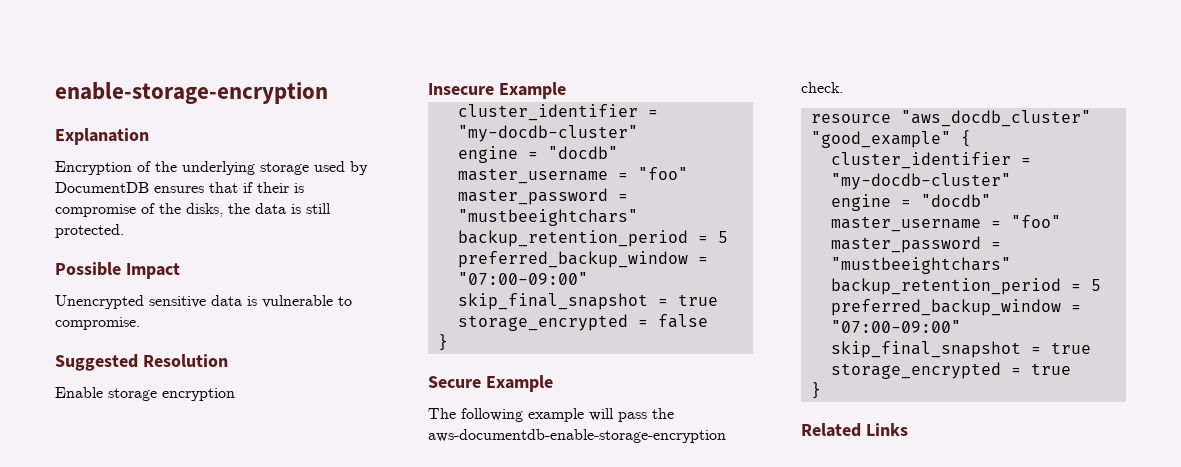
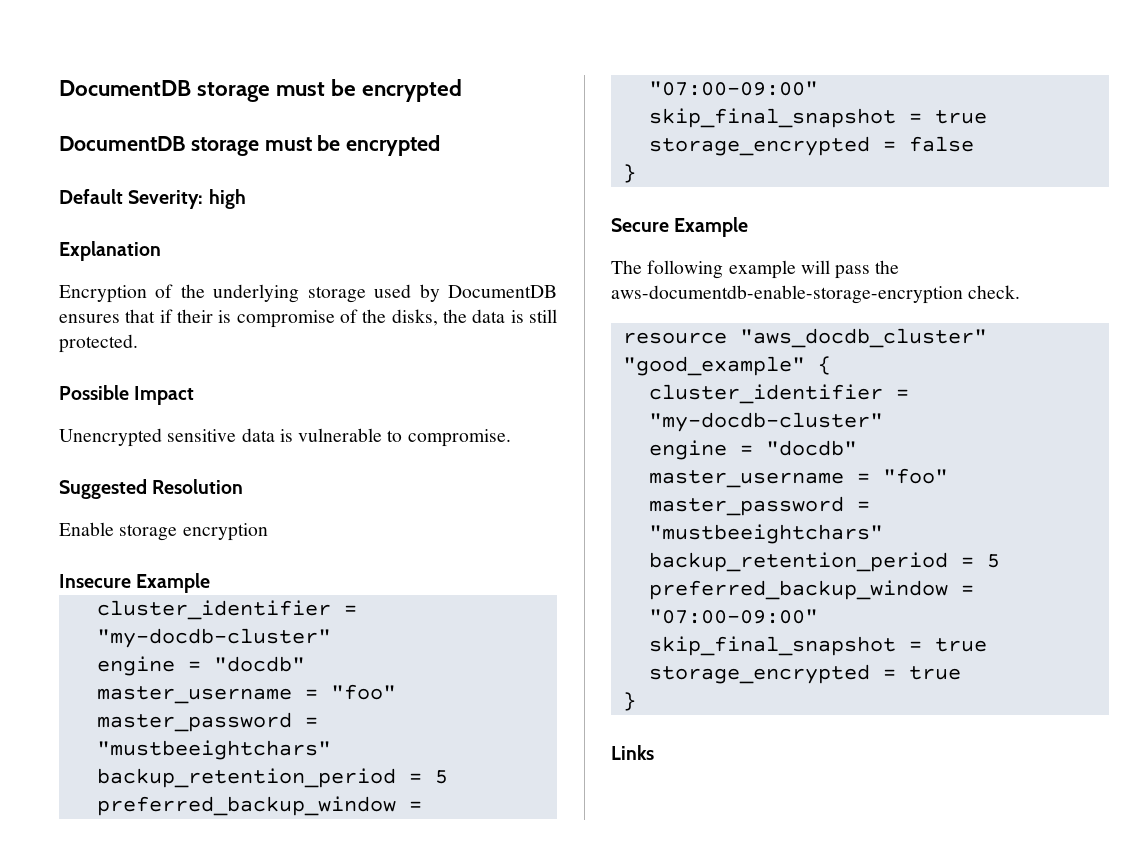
[55,82,328,104] enable-storage-encryption -> [59,79,463,102] [59,135,441,156] [59,189,246,209] DocumentDB storage must be encrypted // DocumentDB storage must be encrypted // Default Severity: high
[801,423,861,437] Related -> (636, 701) none

